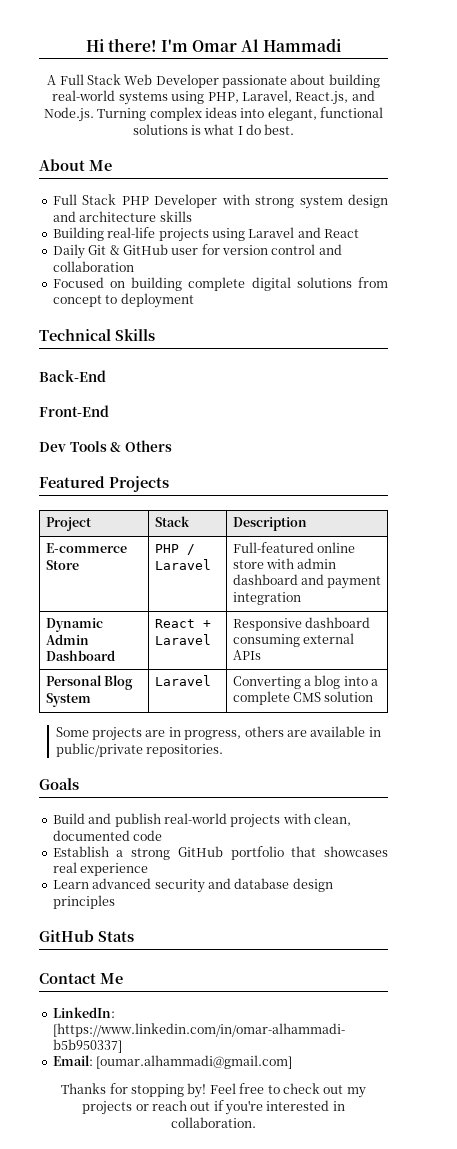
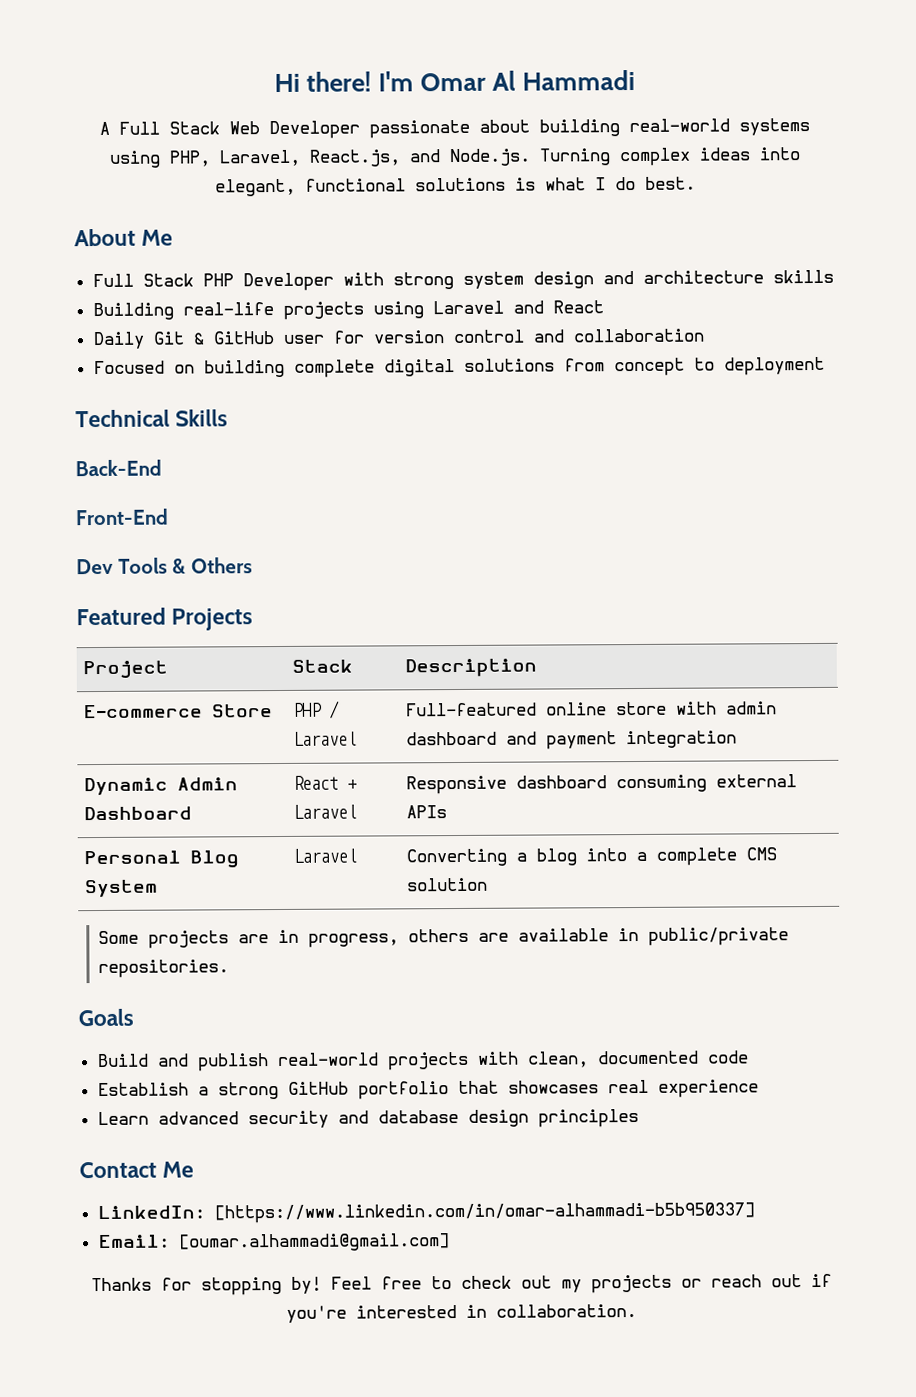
[39,930,134,942] // GitHub Stats -> (639, 1118) none

